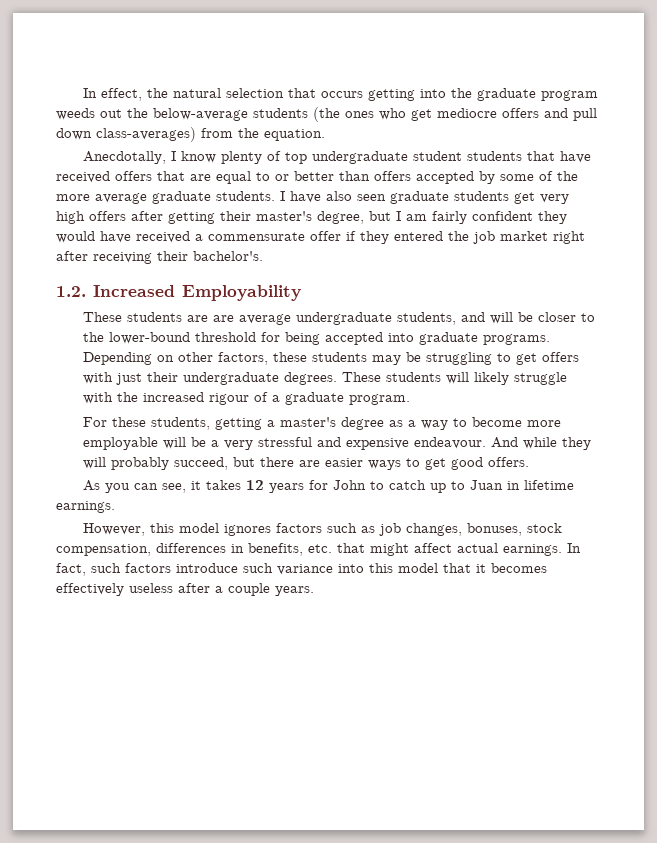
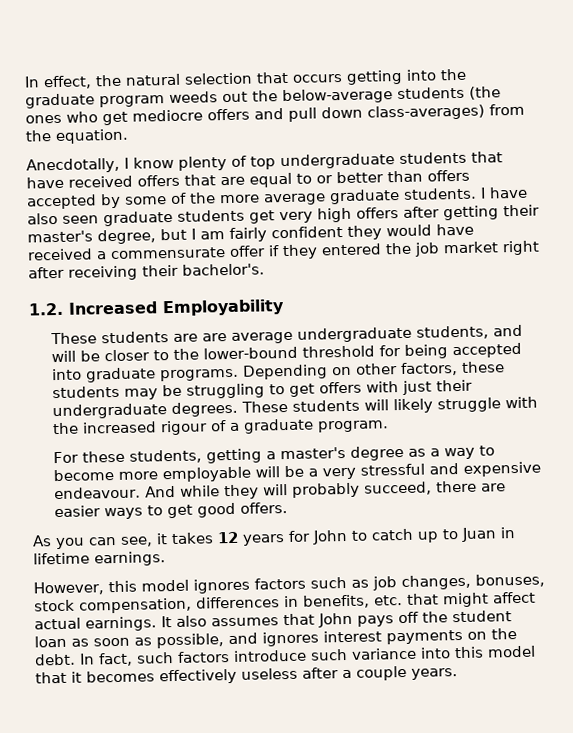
[412,151,462,161] student -> (395, 161) none
[233,457,256,467] but -> (433, 488) none
(562, 550) none -> [161,610,512,628] [34,628,517,649] [34,653,76,666] It also assumes that John pays off the student loan as soon as possible, and ignores interest payments on the debt.

